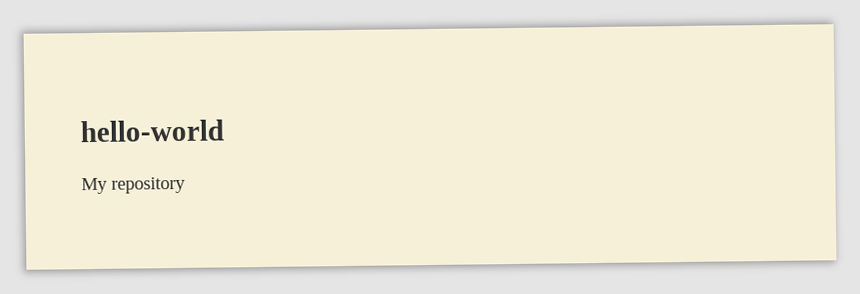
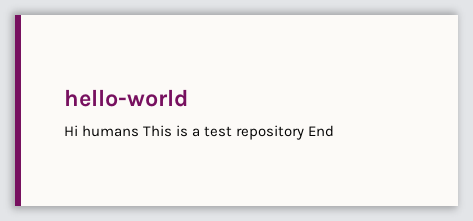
[81,176,186,195] My repository -> [64,125,335,140] Hi humans This is a test repository End

